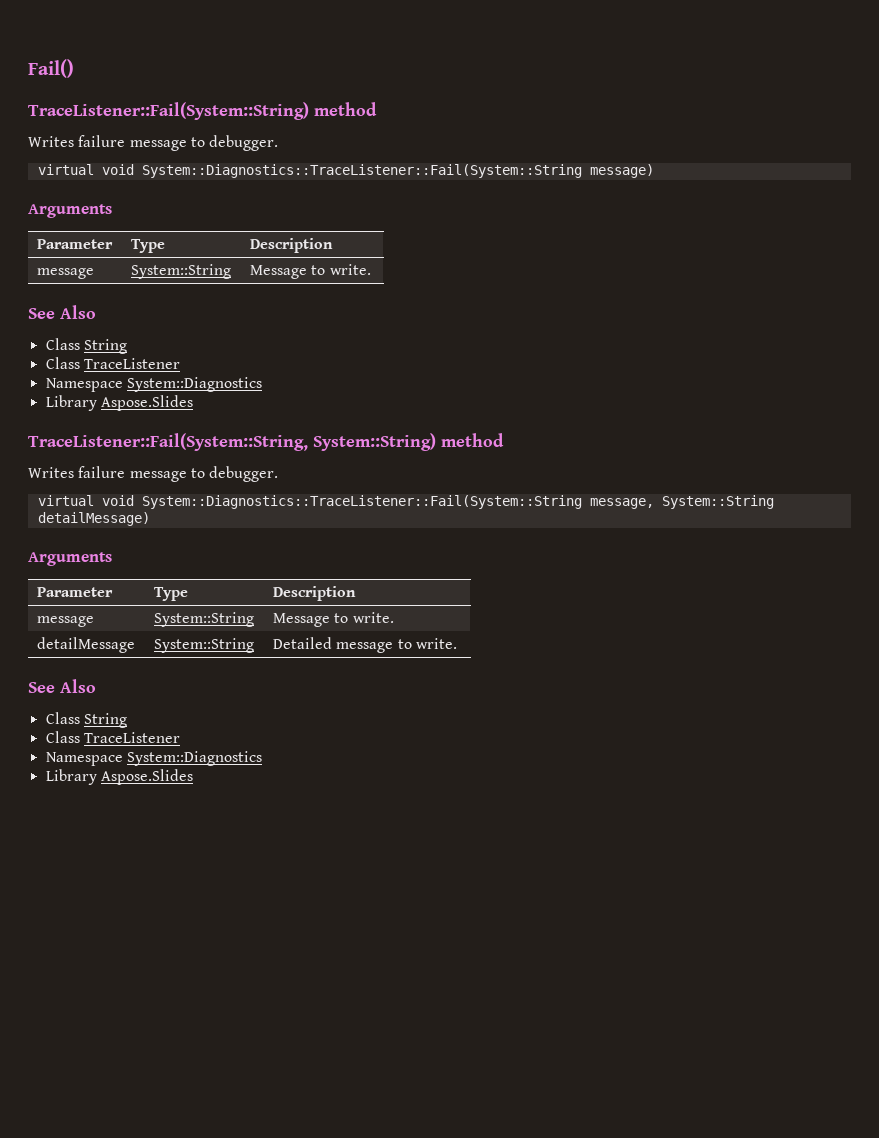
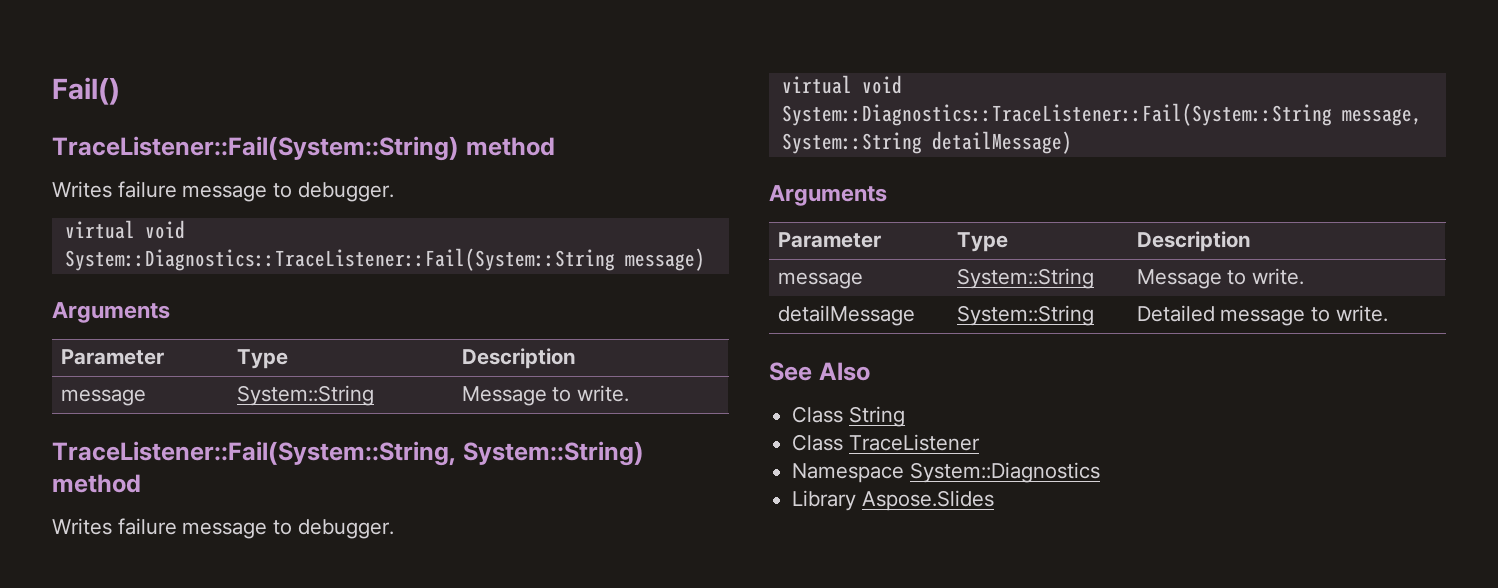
[28,305,96,319] [45,338,127,354] [45,357,180,369] [45,377,262,392] [45,395,193,411] // See Also // Class String // Class TraceListener // Namespace System::Diagnostics // Library Aspose.Slides -> (630, 393) none

